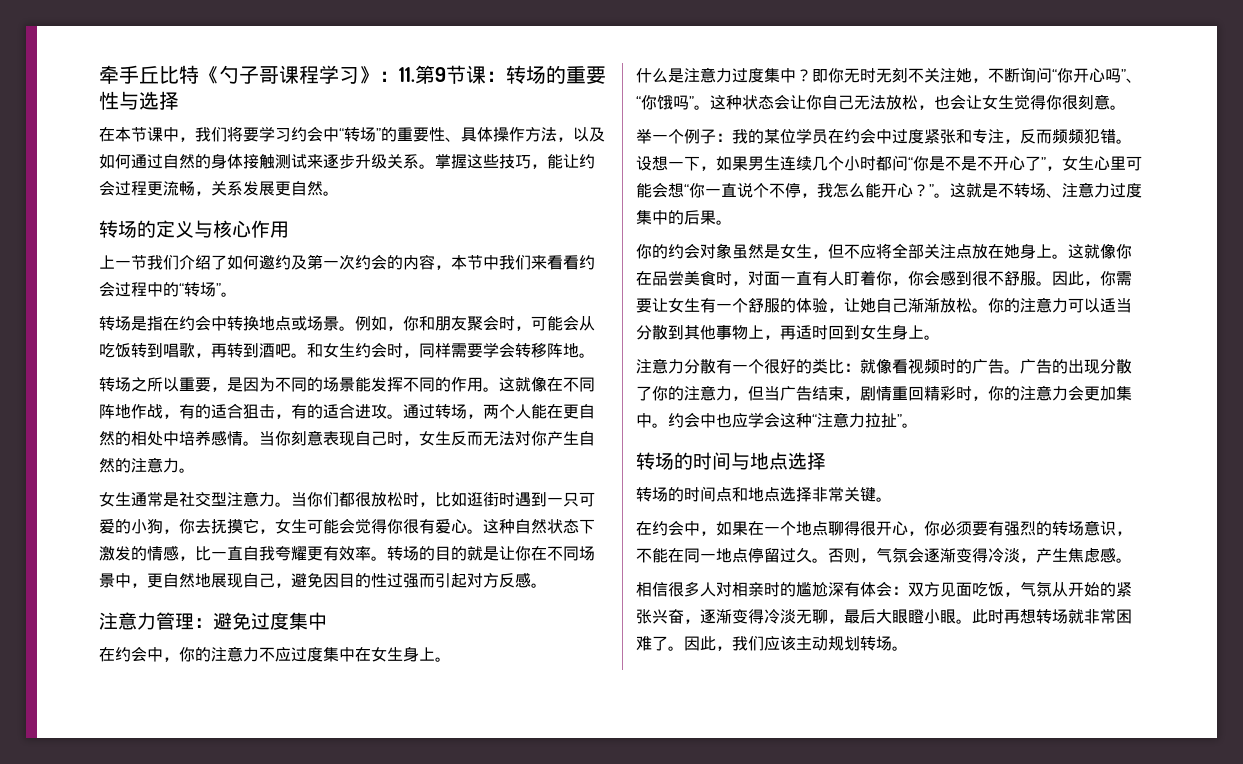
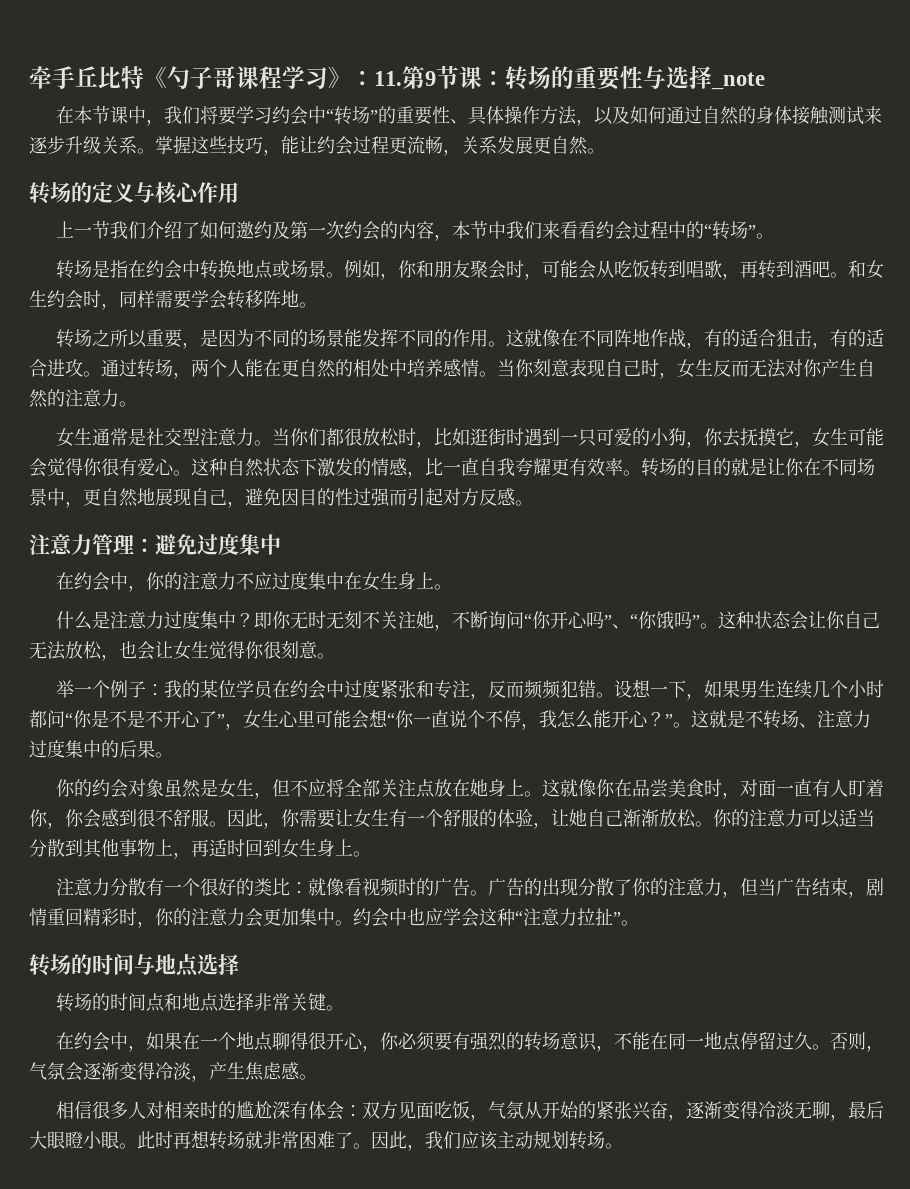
(179, 100) none -> [711,72,765,90] _note

